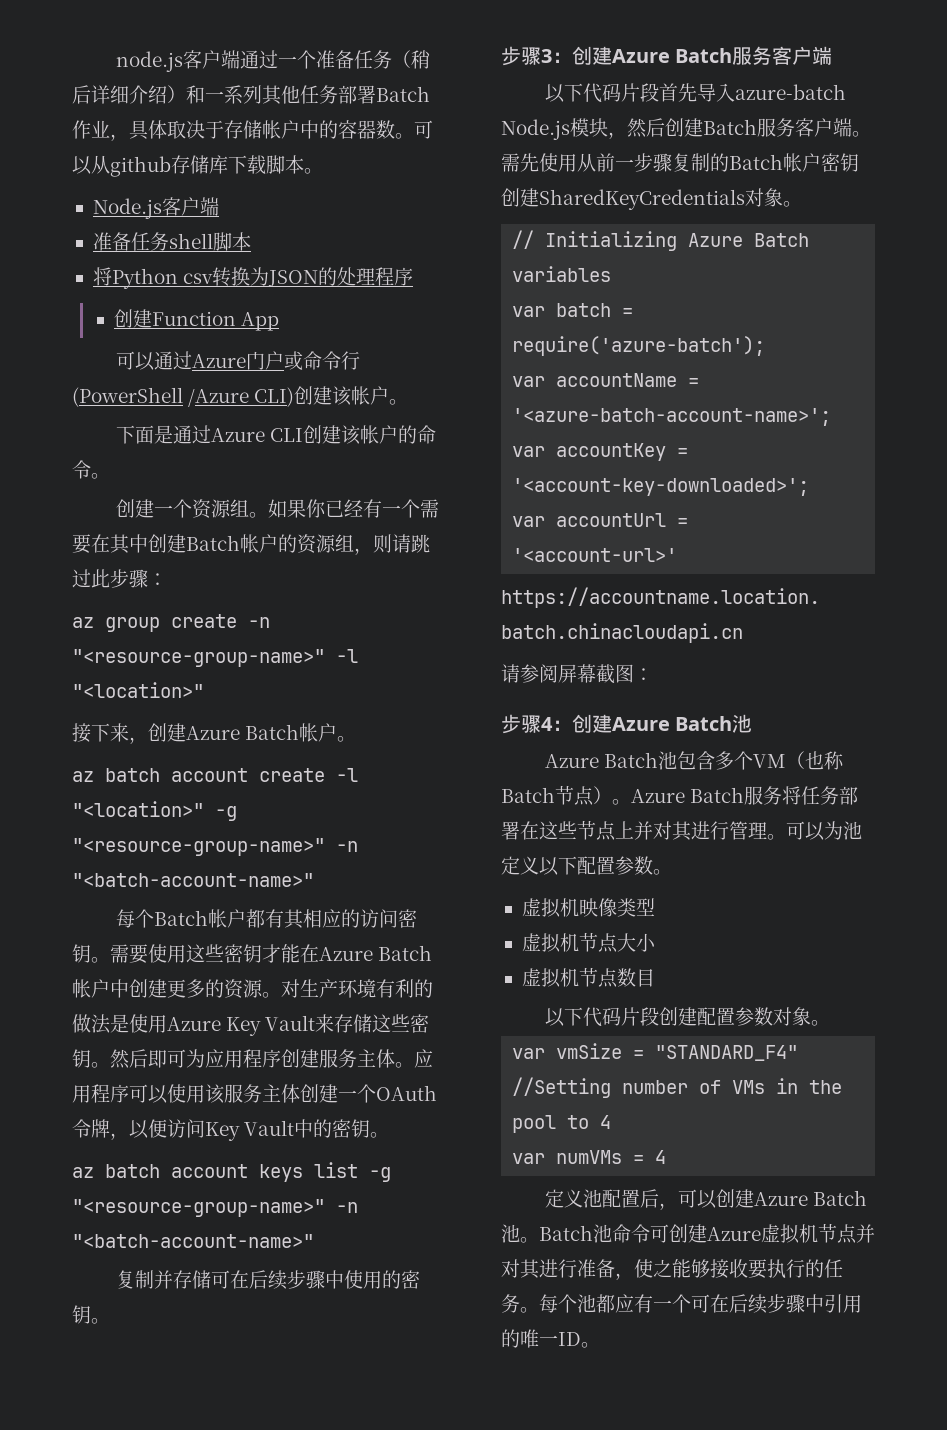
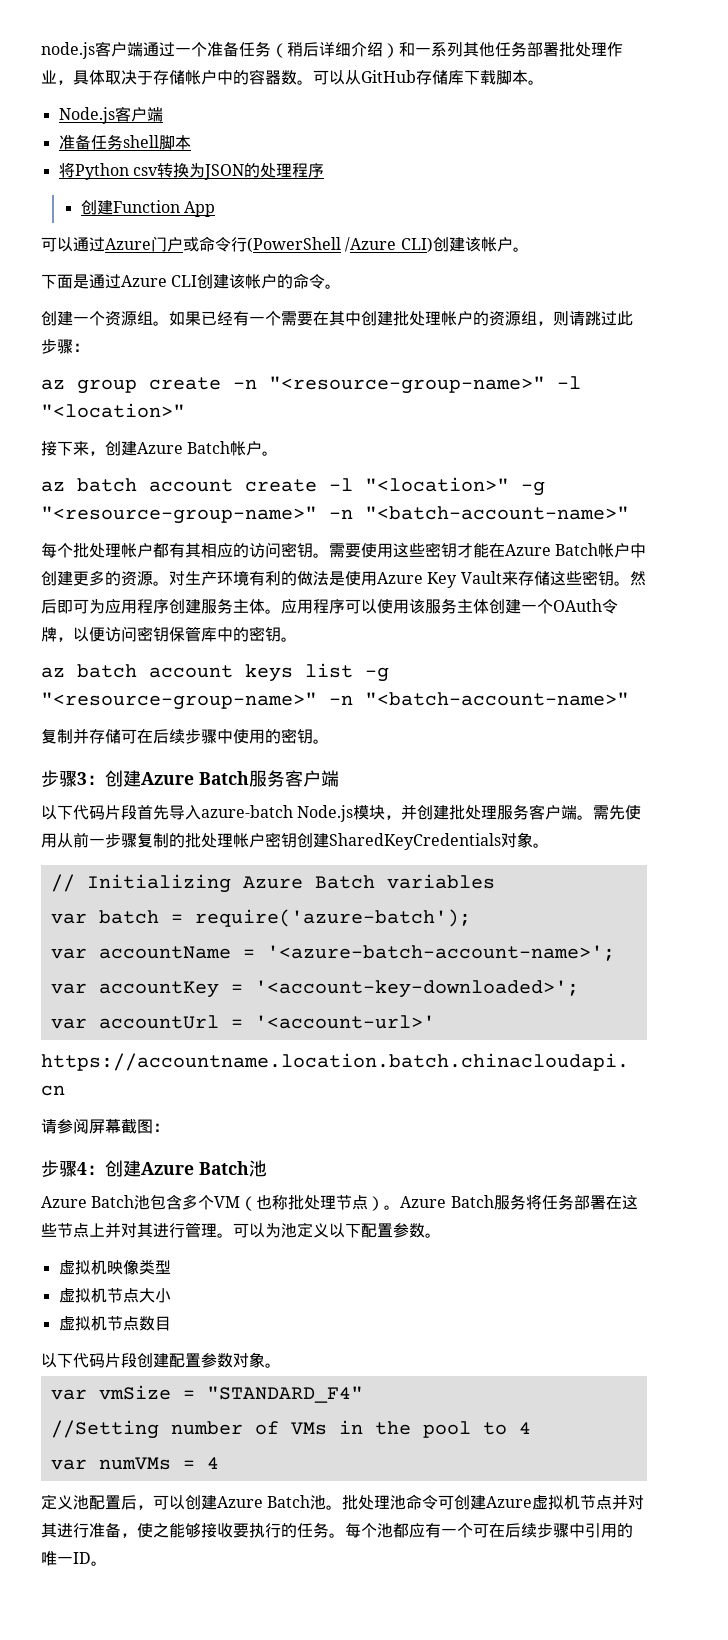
[376,86,430,102] Batch -> [559,42,607,57] 批处理
[110,156,171,177] github -> [361,70,416,83] GitHub
[305,499,326,518] 你 -> (201, 318) none
[186,535,240,551] Batch -> [393,311,441,326] 批处理
[153,910,208,926] Batch -> [73,543,121,558] 批处理
[205,1120,295,1141] Key Vault -> [137,626,217,642] 密钥保管库
[627,118,757,138] 然后创建Batch -> [401,804,498,820] 并创建批处理
[729,154,783,170] Batch -> [185,833,233,848] 批处理
[501,787,555,803] Batch -> [288,1195,337,1210] 批处理
[539,1225,593,1241] Batch -> [342,1495,391,1510] 批处理

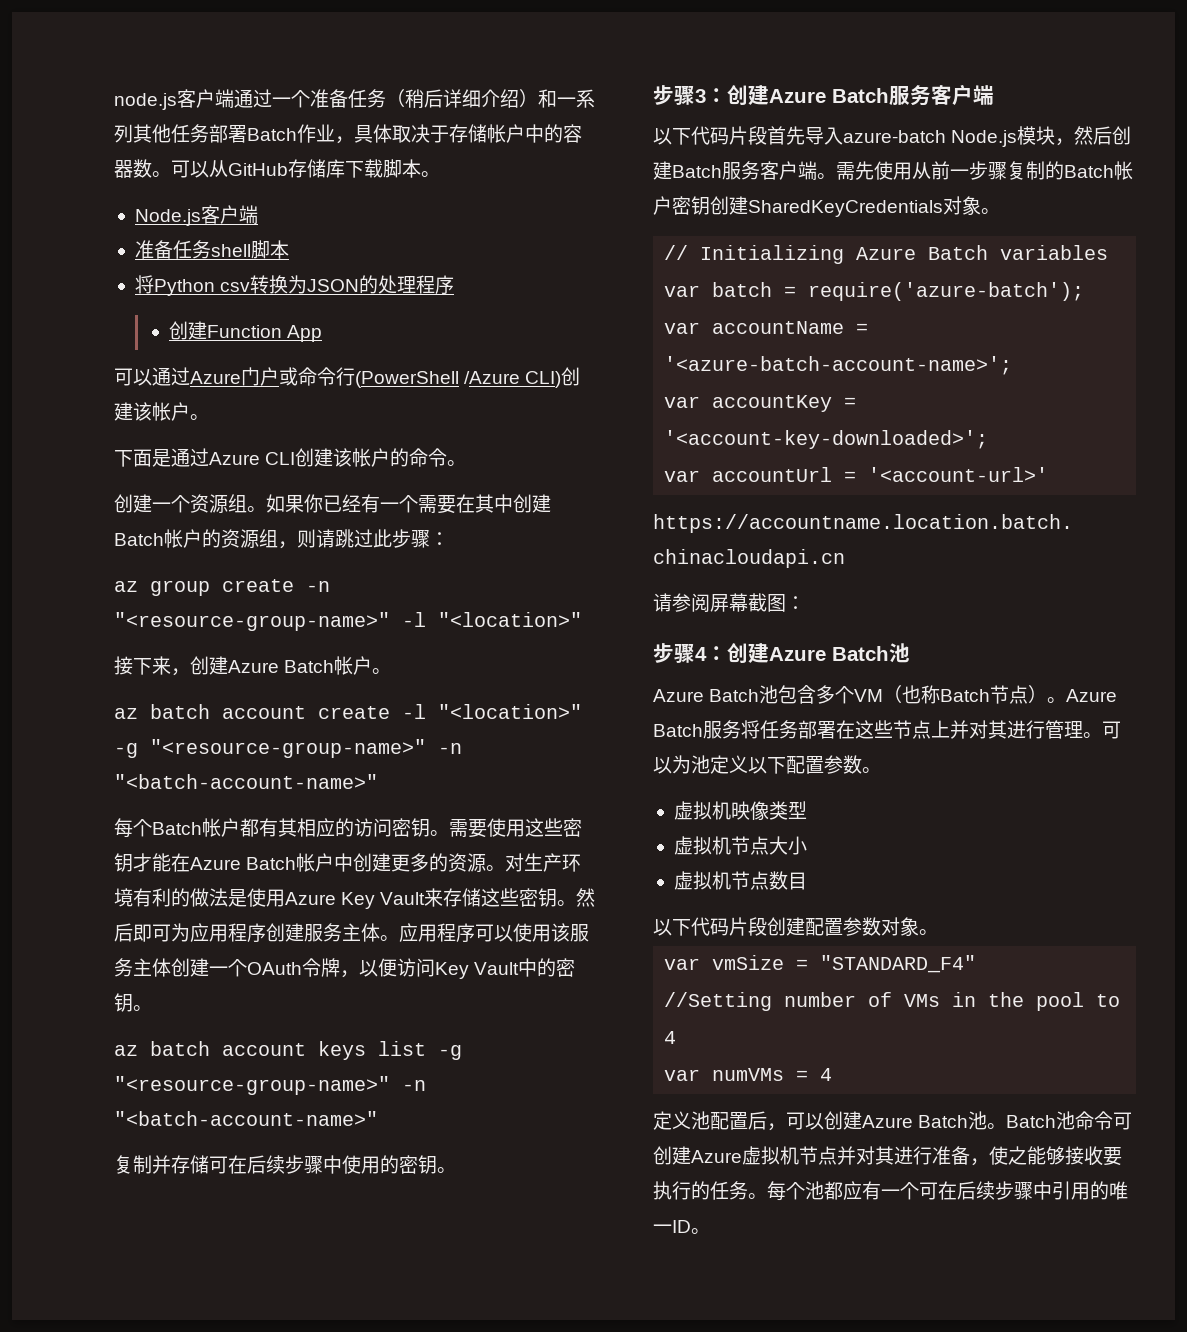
[559,42,607,57] 批处理 -> [247,128,297,141] Batch
(201, 318) none -> [304,494,323,513] 你
[393,311,441,326] 批处理 -> [114,533,164,546] Batch
[73,543,121,558] 批处理 -> [152,822,202,835] Batch
[137,626,217,642] 密钥保管库 -> [435,962,520,979] Key Vault
[401,804,498,820] 并创建批处理 -> [1074,126,1132,145] [653,161,722,180] 然后创建Batch
[185,833,233,848] 批处理 -> [1064,165,1114,178] Batch
[288,1195,337,1210] 批处理 -> [940,689,991,702] Batch
[342,1495,391,1510] 批处理 -> [1006,1115,1057,1128] Batch

